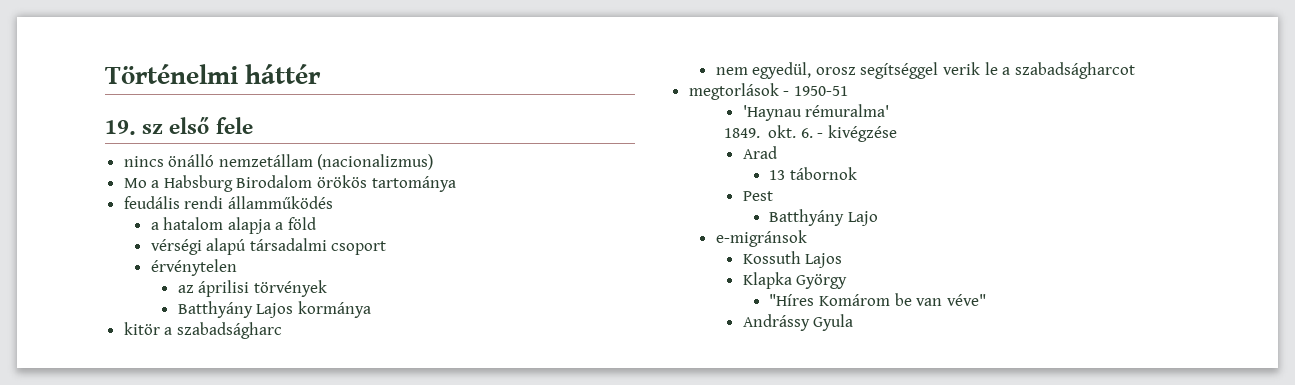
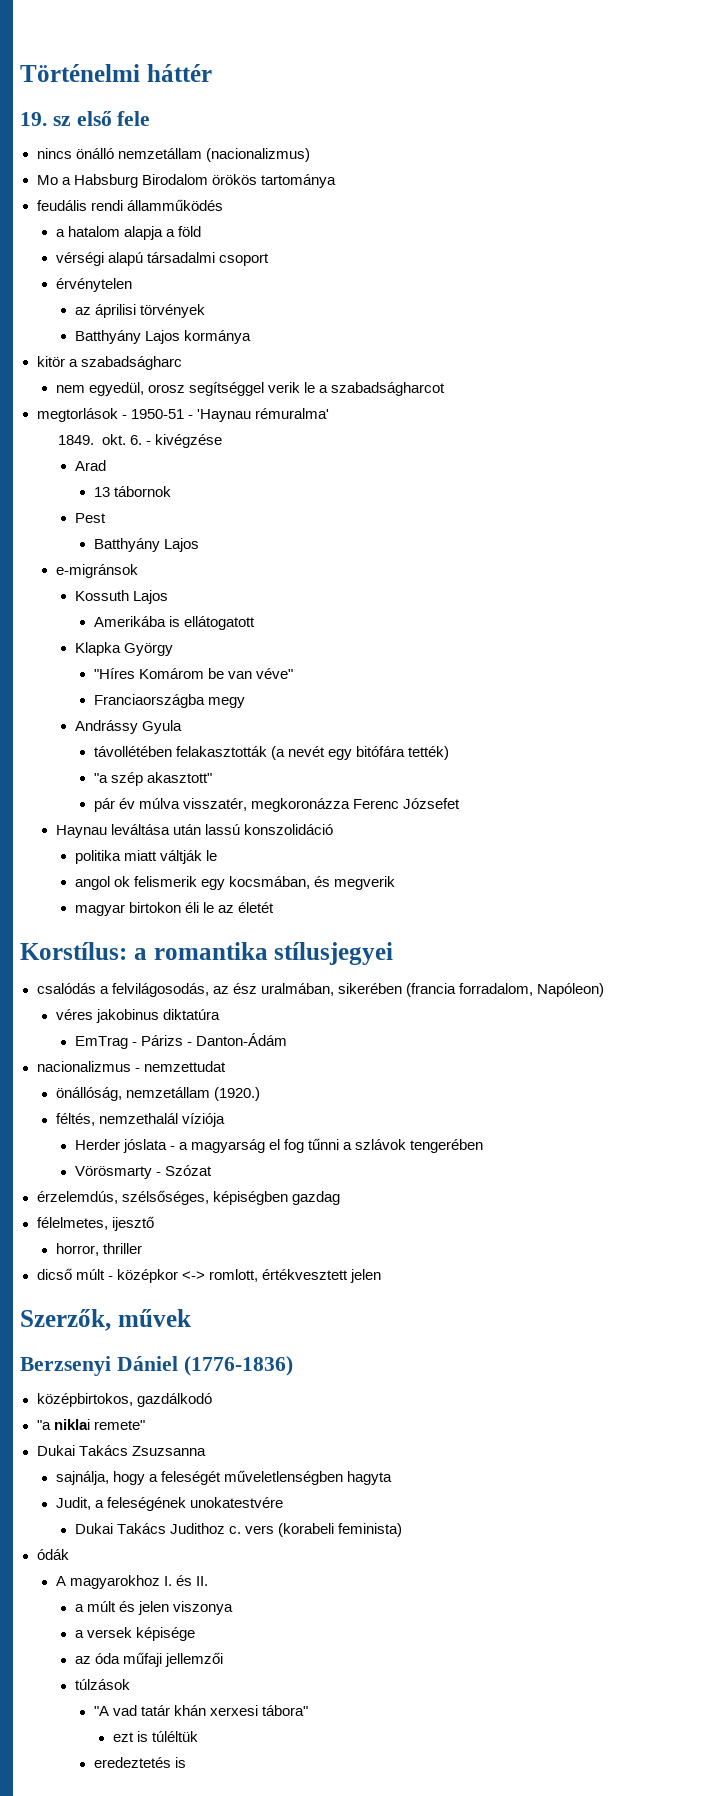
(848, 91) // -> [187,415,193,419] -
[847,211,878,226] Lajo -> [163,538,199,552] Lajos
(843, 260) none -> [93,616,255,630] // Amerikába is ellátogatott
(986, 300) none -> [93,694,245,708] // Franciaországba megy
(854, 322) none -> [93,746,450,760] [93,772,212,786] [93,798,461,812] [55,824,333,838] [74,850,217,864] [74,876,395,890] [74,902,274,916] [20,942,394,965] [36,983,604,997] [55,1009,220,1023] [74,1033,287,1049] [36,1061,226,1072] [55,1087,260,1101] [55,1113,225,1127] [74,1138,484,1153] [74,1165,212,1179] [36,1190,340,1205] [36,1216,154,1231] [55,1243,142,1256] [36,1268,381,1283] [20,1309,191,1331] [20,1356,293,1376] [36,1393,212,1407] [36,1419,145,1430] [36,1445,206,1456] [55,1470,392,1485] [55,1497,283,1511] [74,1523,402,1537] [36,1549,69,1560] [55,1575,208,1589] [74,1601,233,1615] [74,1627,195,1641] [74,1652,223,1667] [74,1679,130,1690] [93,1705,308,1716] [112,1731,198,1742] [93,1757,186,1768] // távollétében felakasztották (a nevét egy bitófára tették) // "a szép akasztott" // pár év múlva visszatér, megkoronázza Ferenc Józsefet // Haynau leváltása után lassú konszolidáció // politika miatt váltják le // angol ok felismerik egy kocsmában, és megverik // magyar birtokon éli le az életét // Korstílus: a romantika stílusjegyei // csalódás a felvilágosodás, az ész uralmában, sikerében (francia forradalom, Napóleon) // véres jakobinus diktatúra // EmTrag - Párizs - Danton-Ádám // nacionalizmus - nemzettudat // önállóság, nemzetállam (1920.) // féltés, nemzethalál víziója // Herder jóslata - a magyarság el fog tűnni a szlávok tengerében // Vörösmarty - Szózat // érzelemdús, szélsőséges, képiségben gazdag // félelmetes, ijesztő // horror, thriller // dicső múlt - középkor <-> romlott, értékvesztett jelen // Szerzők, művek // Berzsenyi Dániel (1776-1836) // középbirtokos, gazdálkodó // "a niklai remete" // Dukai Takács Zsuzsanna // sajnálja, hogy a feleségét műveletlenségben hagyta // Judit, a feleségének unokatestvére // Dukai Takács Judithoz c. vers (korabeli feminista) // ódák // A magyarokhoz I. és II. // a múlt és jelen viszonya // a versek képisége // az óda műfaji jellemzői // túlzások // "A vad tatár khán xerxesi tábora" // ezt is túléltük // eredeztetés is

